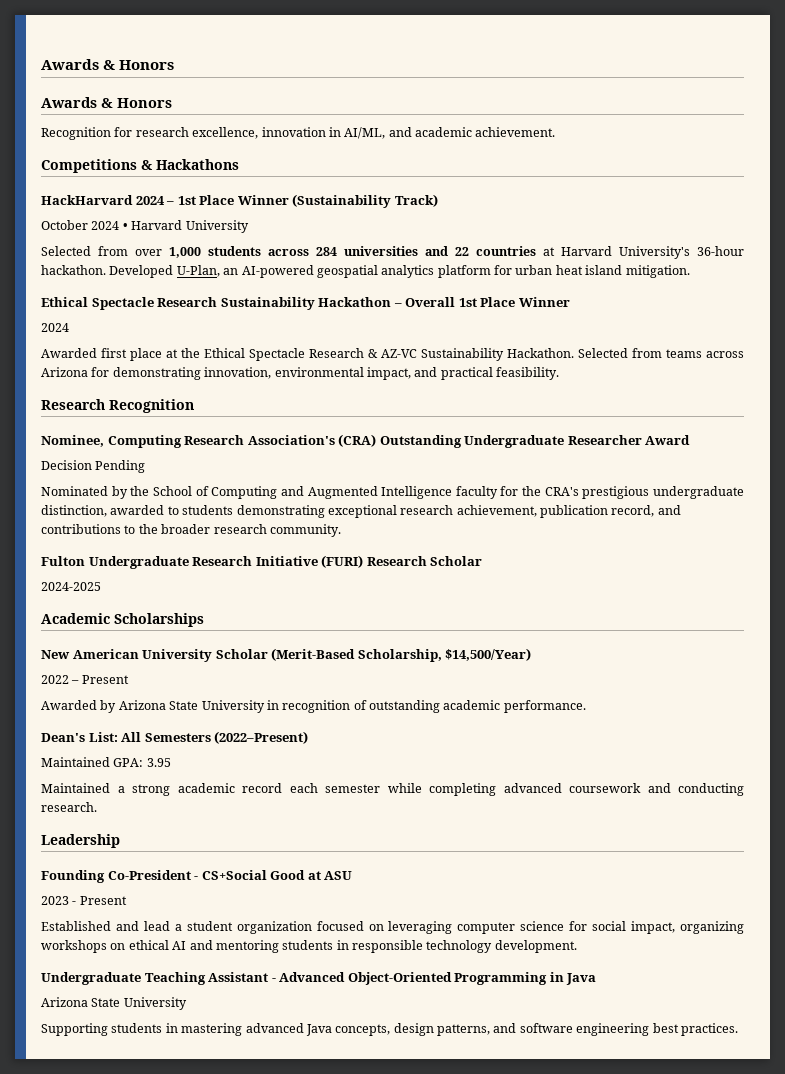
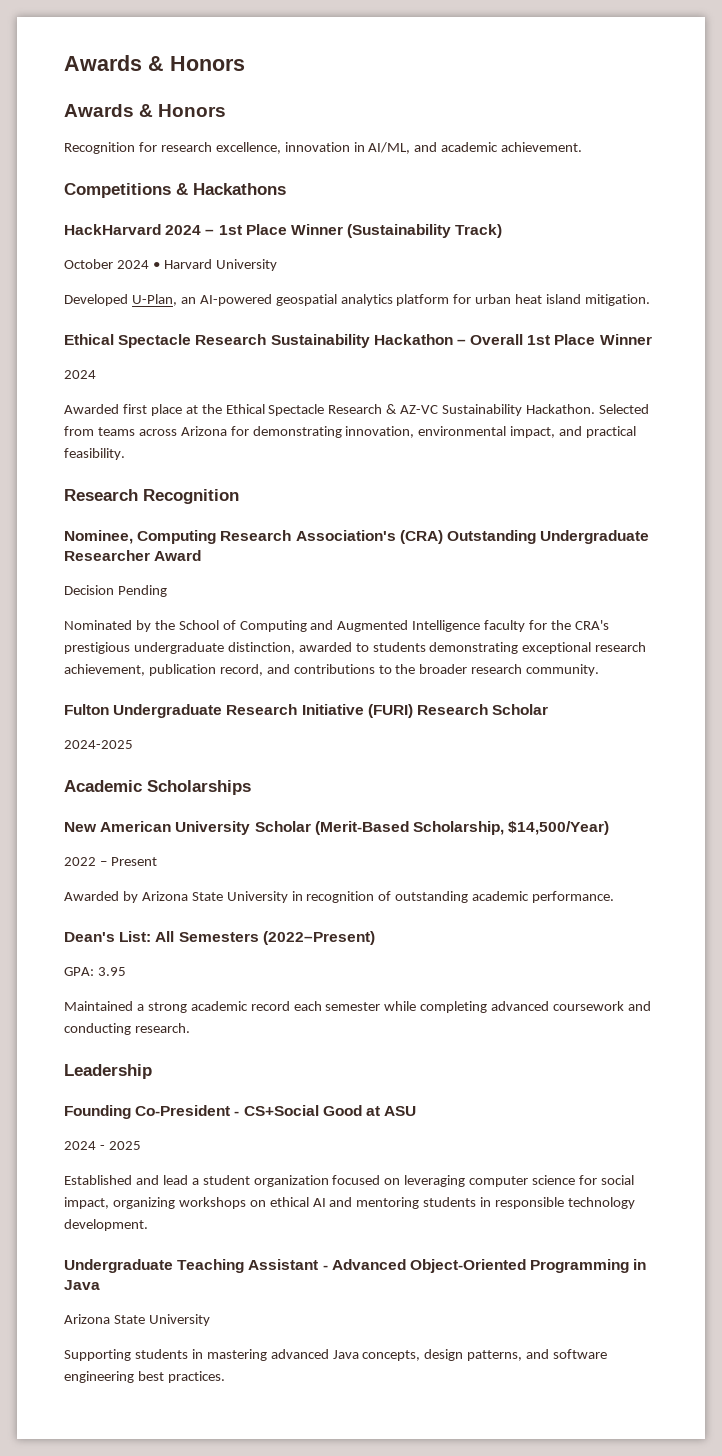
[41,246,744,259] [41,265,106,275] Selected from over 1,000 students across 284 universities and 22 countries at Harvard University's 36-hour hackathon. -> (277, 265) none
[41,757,110,767] Maintained -> (375, 938) none
[41,896,127,905] 2023 - Present -> [64,1141,141,1150] 2024 - 2025

